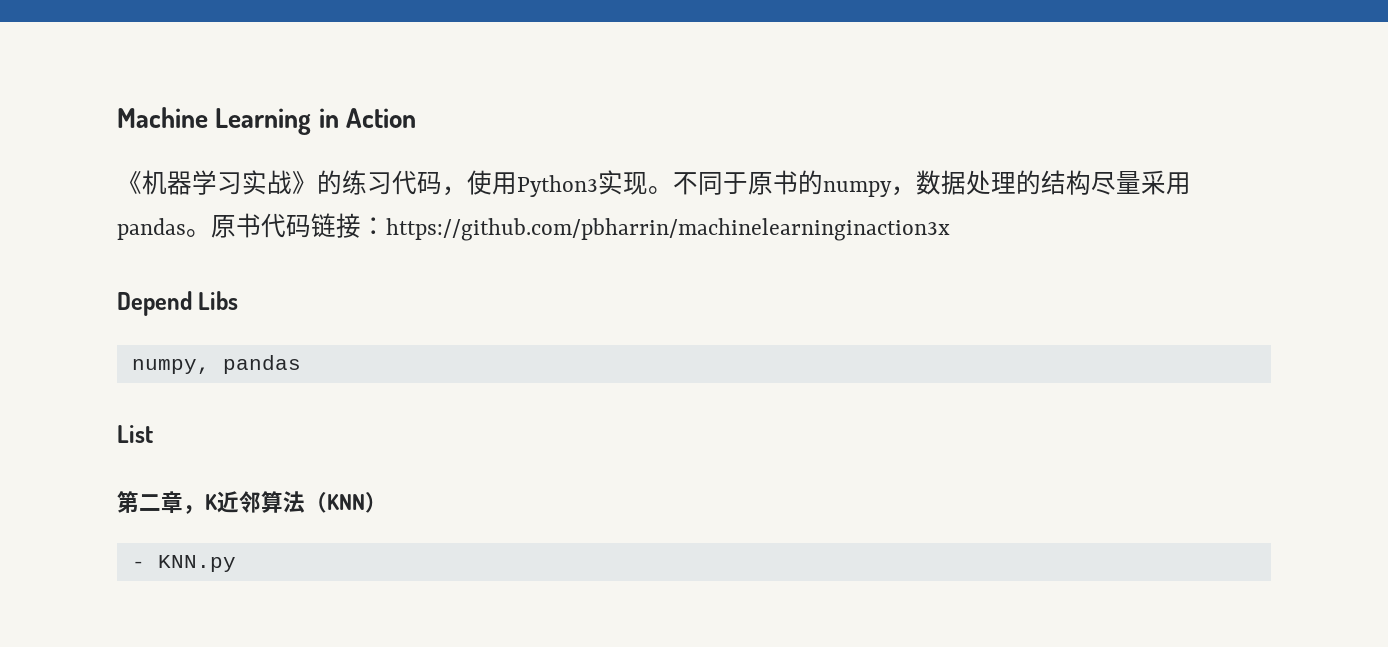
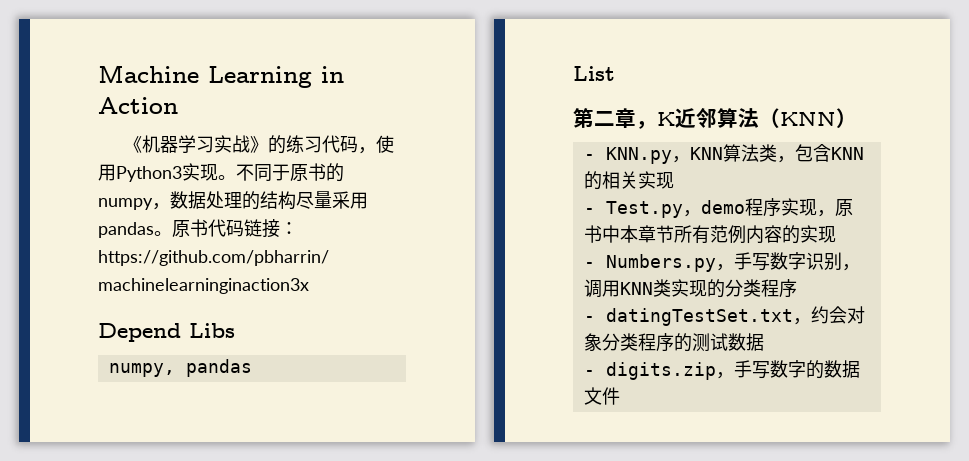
(236, 563) none -> [671,144,864,163] [583,171,674,190] [583,198,853,218] [583,225,836,244] [583,252,860,272] [583,279,797,298] [583,306,865,326] [583,333,764,352] [583,360,860,380] [583,387,620,405] ，KNN算法类，包含KNN的相关实现 // - Test.py，demo程序实现，原书中本章节所有范例内容的实现 // - Numbers.py，手写数字识别，调用KNN类实现的分类程序 // - datingTestSet.txt，约会对象分类程序的测试数据 // - digits.zip，手写数字的数据文件

